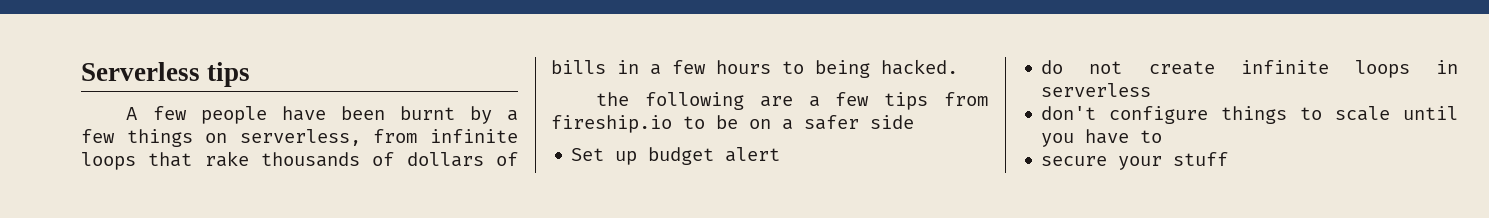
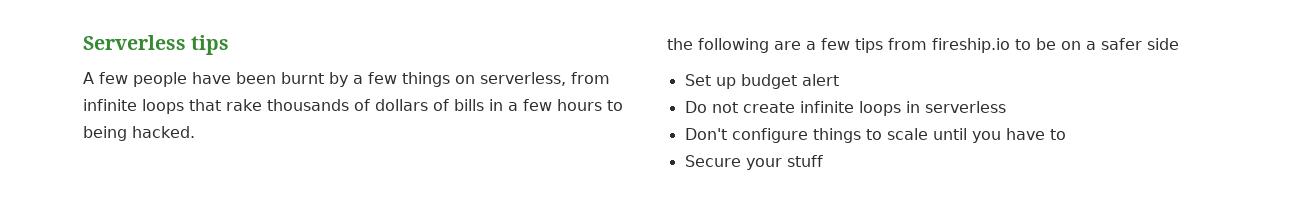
[1041,60,1064,74] do -> [684,101,707,113] Do
[1041,106,1097,120] don't -> [684,128,727,140] Don't
[1041,156,1108,166] secure -> [684,155,741,167] Secure

